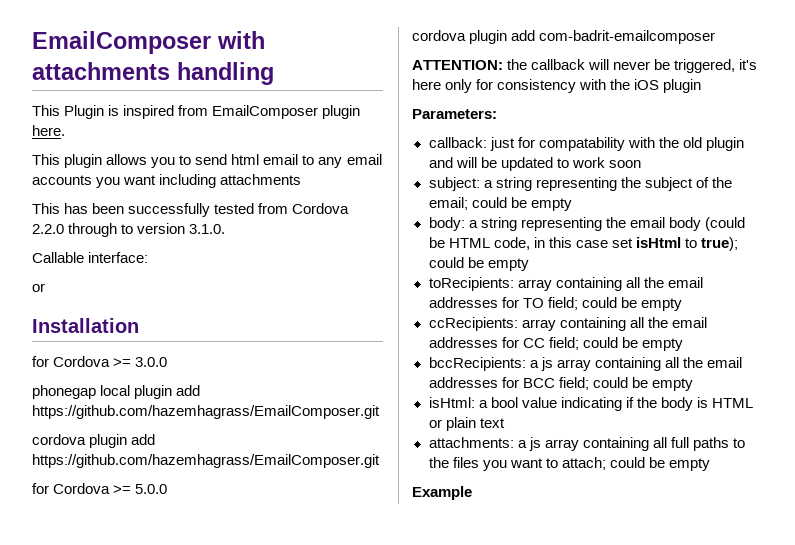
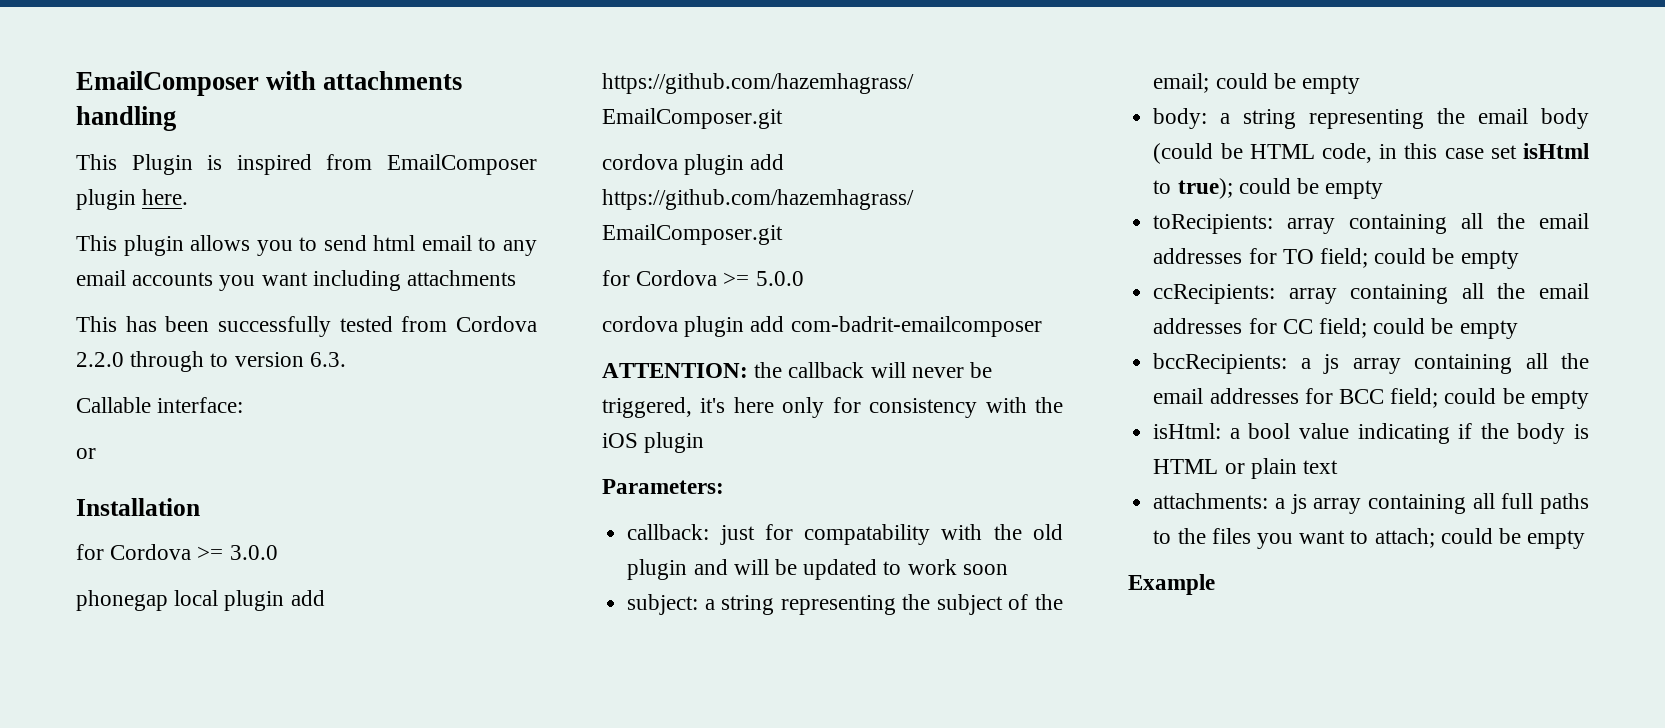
[189,224,226,234] 3.1.0. -> [309,352,346,367] 6.3.

